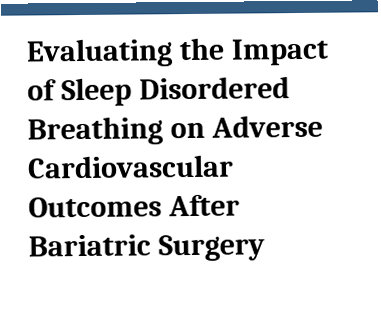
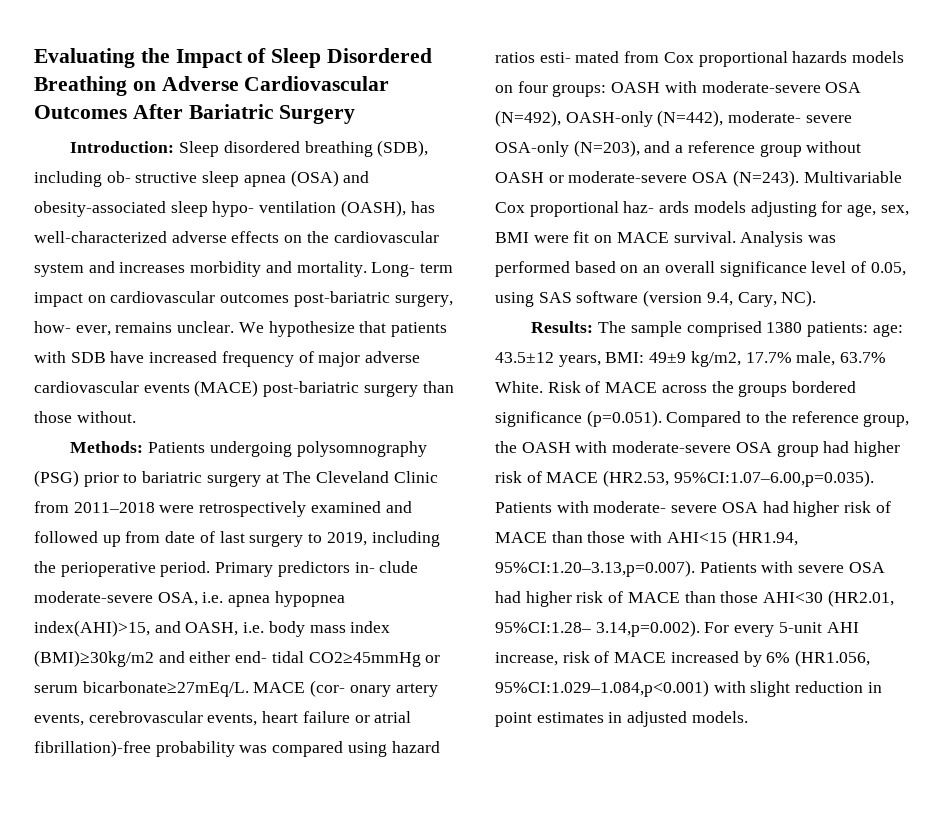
(266, 248) none -> [70,140,429,157] [34,170,370,187] [34,200,435,217] [34,231,439,243] [34,261,454,277] [34,291,453,307] [34,321,448,337] [34,351,421,367] [34,380,454,397] [34,411,136,423] [70,441,427,457] [34,470,438,487] [34,501,412,517] [34,531,440,547] [34,561,419,577] [34,591,345,607] [34,620,391,637] [34,650,441,667] [34,680,438,697] [34,711,412,726] [34,740,440,757] [495,51,905,67] [495,81,862,97] [495,110,852,127] [495,140,862,157] [495,170,902,187] [495,201,909,217] [495,231,837,247] [495,261,906,277] [495,290,817,307] [531,321,903,337] [495,351,887,367] [495,381,857,397] [495,410,910,427] [495,441,901,457] [495,470,874,487] [495,501,891,517] [495,530,798,547] [495,560,885,577] [495,590,894,607] [495,620,859,637] [495,650,871,667] [495,680,882,697] [495,711,748,727] // Introduction: Sleep disordered breathing (SDB), including ob- structive sleep apnea (OSA) and obesity-associated sleep hypo- ventilation (OASH), has well-characterized adverse effects on the cardiovascular system and increases morbidity and mortality. Long- term impact on cardiovascular outcomes post-bariatric surgery, how- ever, remains unclear. We hypothesize that patients with SDB have increased frequency of major adverse cardiovascular events (MACE) post-bariatric surgery than those without. // Methods: Patients undergoing polysomnography (PSG) prior to bariatric surgery at The Cleveland Clinic from 2011–2018 were retrospectively examined and followed up from date of last surgery to 2019, including the perioperative period. Primary predictors in- clude moderate-severe OSA, i.e. apnea hypopnea index(AHI)>15, and OASH, i.e. body mass index (BMI)≥30kg/m2 and either end- tidal CO2≥45mmHg or serum bicarbonate≥27mEq/L. MACE (cor- onary artery events, cerebrovascular events, heart failure or atrial fibrillation)-free probability was compared using hazard ratios esti- mated from Cox proportional hazards models on four groups: OASH with moderate-severe OSA (N=492), OASH-only (N=442), moderate- severe OSA-only (N=203), and a reference group without OASH or moderate-severe OSA (N=243). Multivariable Cox proportional haz- ards models adjusting for age, sex, BMI were fit on MACE survival. Analysis was performed based on an overall significance level of 0.05, using SAS software (version 9.4, Cary, NC). // Results: The sample comprised 1380 patients: age: 43.5±12 years, BMI: 49±9 kg/m2, 17.7% male, 63.7% White. Risk of MACE across the groups bordered significance (p=0.051). Compared to the reference group, the OASH with moderate-severe OSA group had higher risk of MACE (HR2.53, 95%CI:1.07–6.00,p=0.035). Patients with moderate- severe OSA had higher risk of MACE than those with AHI<15 (HR1.94, 95%CI:1.20–3.13,p=0.007). Patients with severe OSA had higher risk of MACE than those AHI<30 (HR2.01, 95%CI:1.28– 3.14,p=0.002). For every 5-unit AHI increase, risk of MACE increased by 6% (HR1.056, 95%CI:1.029–1.084,p<0.001) with slight reduction in point estimates in adjusted models.

